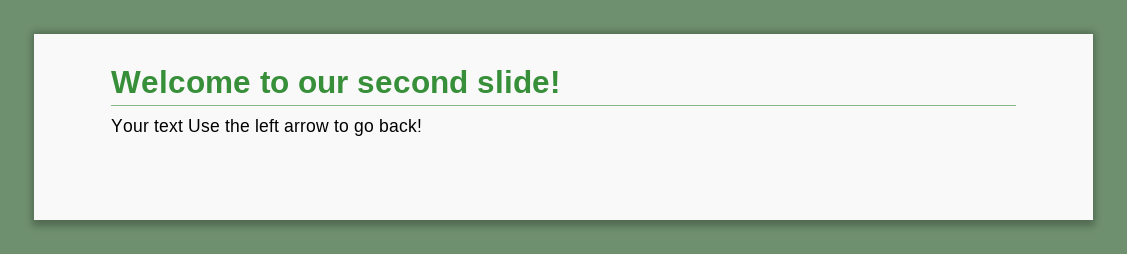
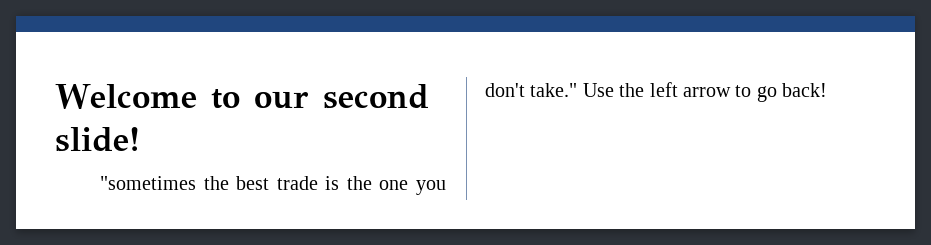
[111,119,183,132] Your text -> [100,176,446,195] [485,83,578,97] "sometimes the best trade is the one you don't take."

